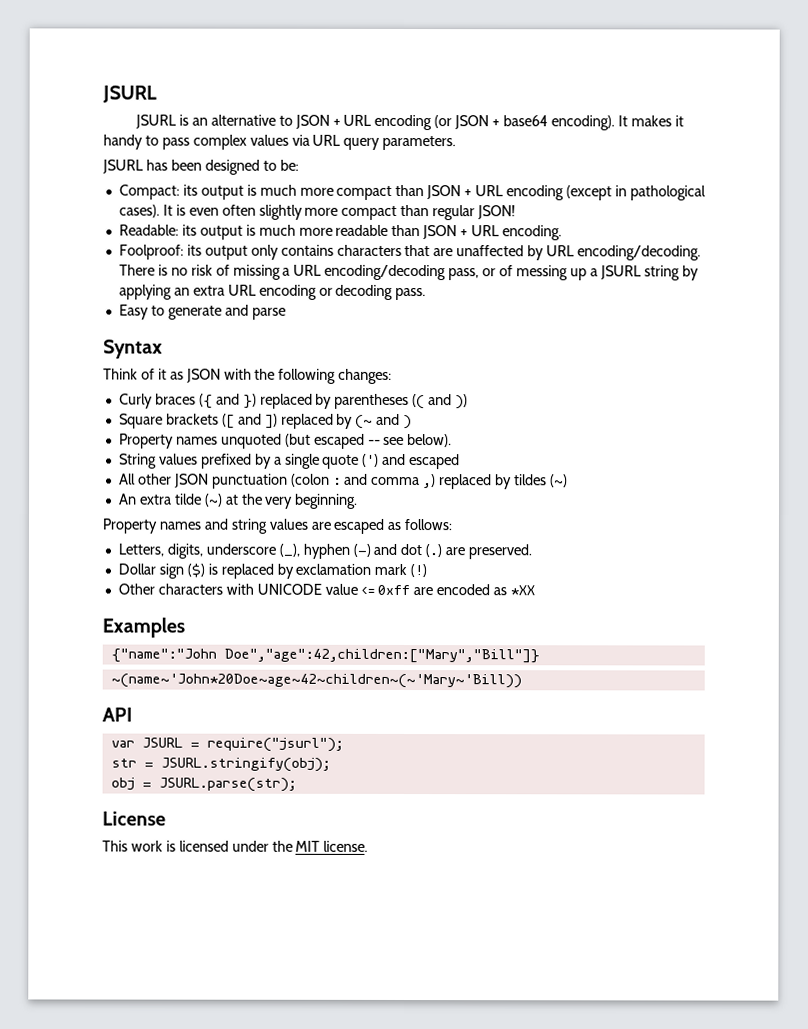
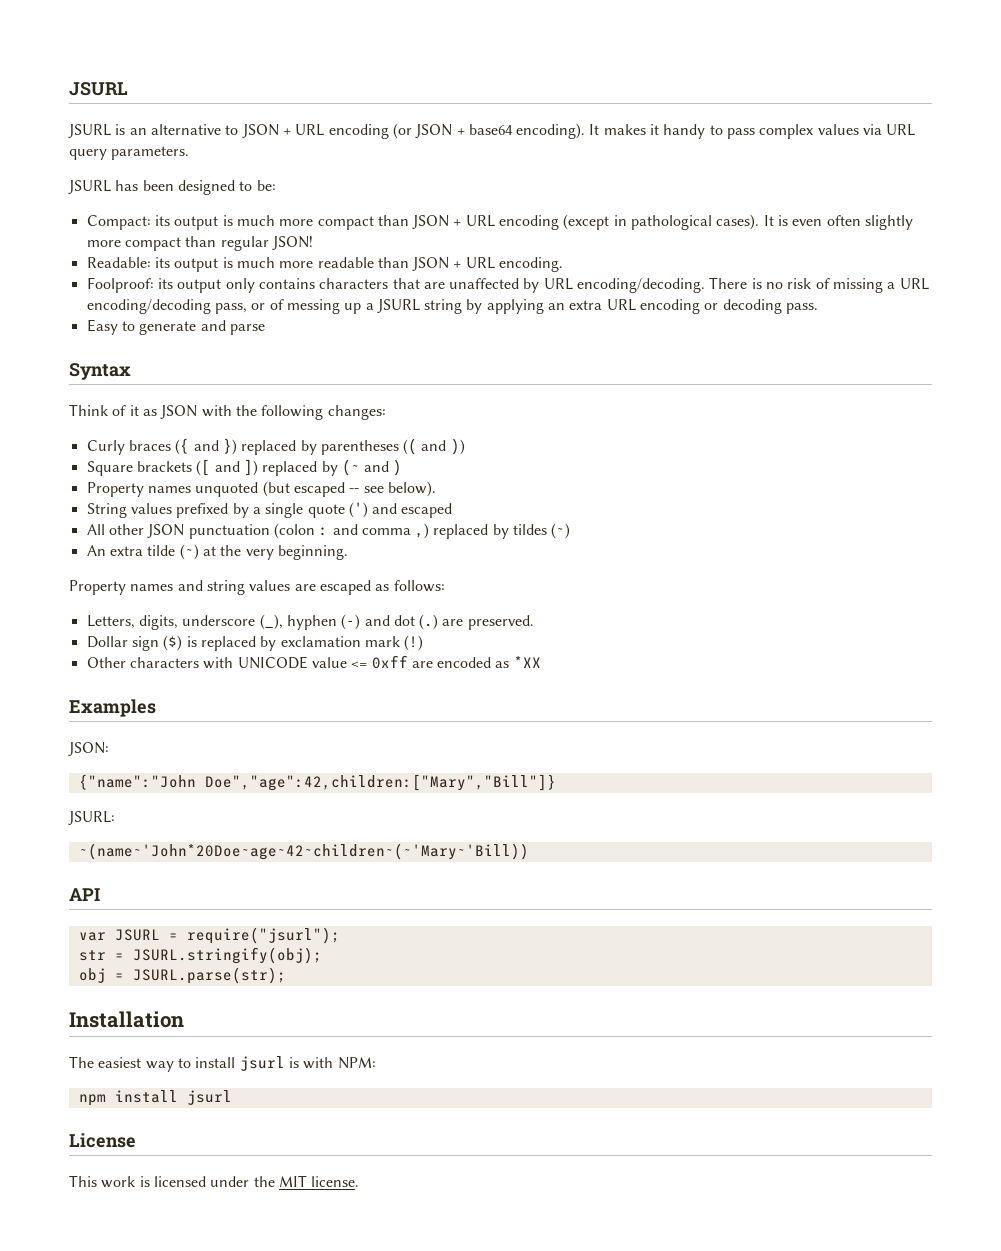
(185, 627) none -> [68,742,109,756] // JSON:
(540, 656) none -> [68,811,115,825] // JSURL:
(297, 784) none -> [69,1011,184,1028] [69,1056,376,1072] [78,1090,232,1106] // Installation // The easiest way to install jsurl is with NPM: // npm install jsurl

